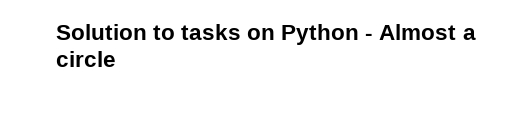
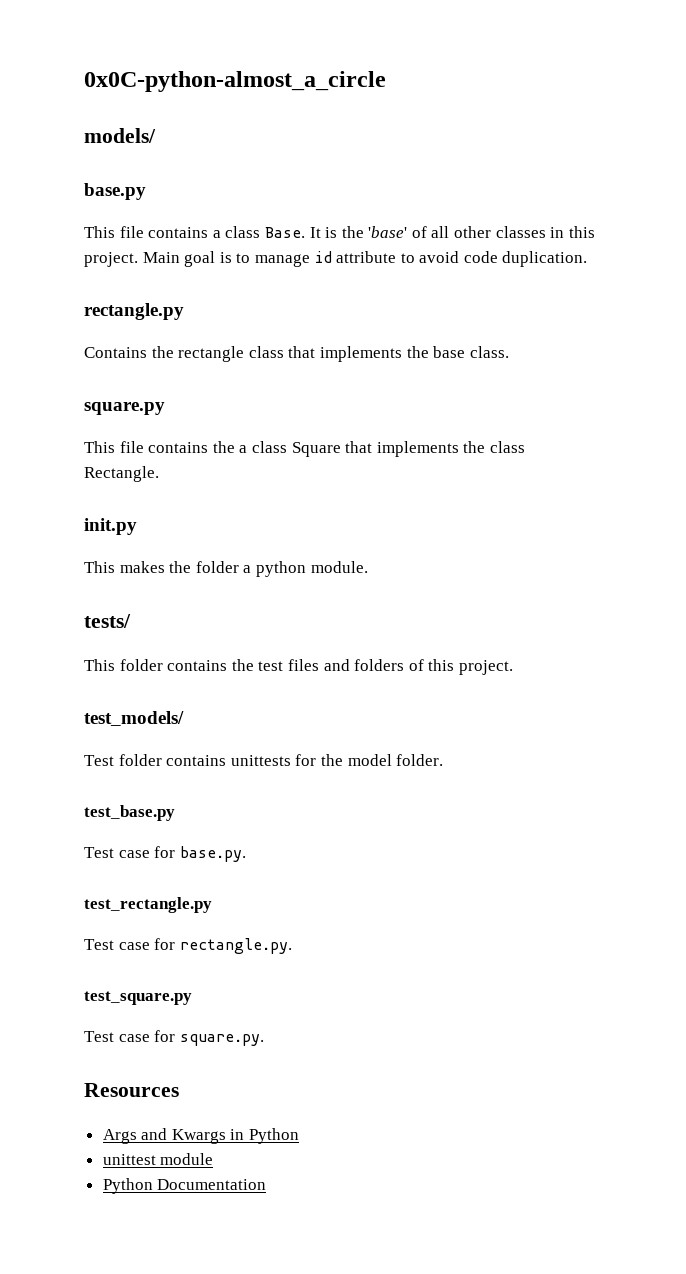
[56,24,476,45] [56,51,116,67] Solution to tasks on Python - Almost a circle -> [84,71,386,92] [84,128,156,143] [84,183,146,200] [84,226,595,238] [84,251,588,267] [84,303,184,320] [84,346,509,362] [84,402,165,415] [84,441,525,457] [84,466,159,482] [84,518,137,535] [84,561,368,577] [84,614,131,628] [84,659,513,675] [84,711,184,726] [84,754,444,766] [84,805,175,821] [84,846,246,862] [84,897,212,913] [84,938,292,954] [84,991,192,1005] [84,1030,264,1046] [84,1083,179,1097] [102,1128,300,1144] [102,1153,214,1165] [102,1178,267,1194] 0x0C-python-almost_a_circle // models/ // base.py // This file contains a class Base. It is the 'base' of all other classes in this project. Main goal is to manage id attribute to avoid code duplication. // rectangle.py // Contains the rectangle class that implements the base class. // square.py // This file contains the a class Square that implements the class Rectangle. // init.py // This makes the folder a python module. // tests/ // This folder contains the test files and folders of this project. // test_models/ // Test folder contains unittests for the model folder. // test_base.py // Test case for base.py. // test_rectangle.py // Test case for rectangle.py. // test_square.py // Test case for square.py. // Resources // Args and Kwargs in Python // unittest module // Python Documentation

